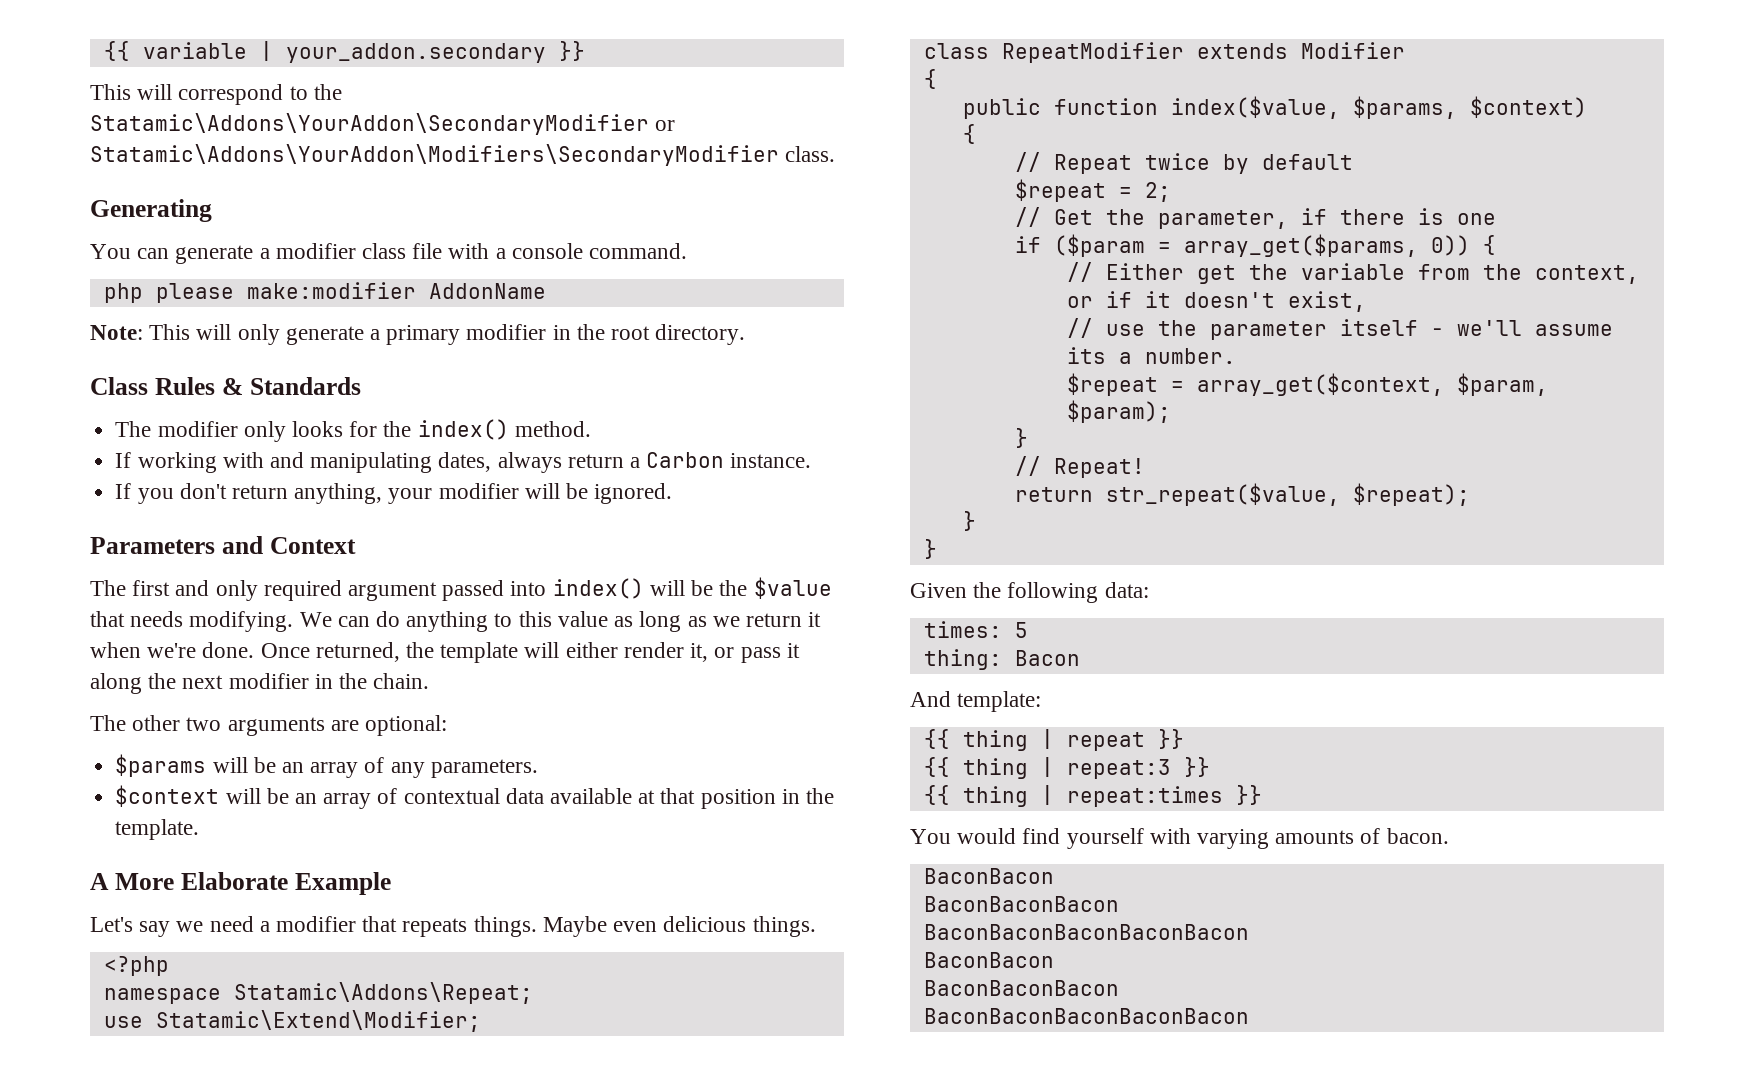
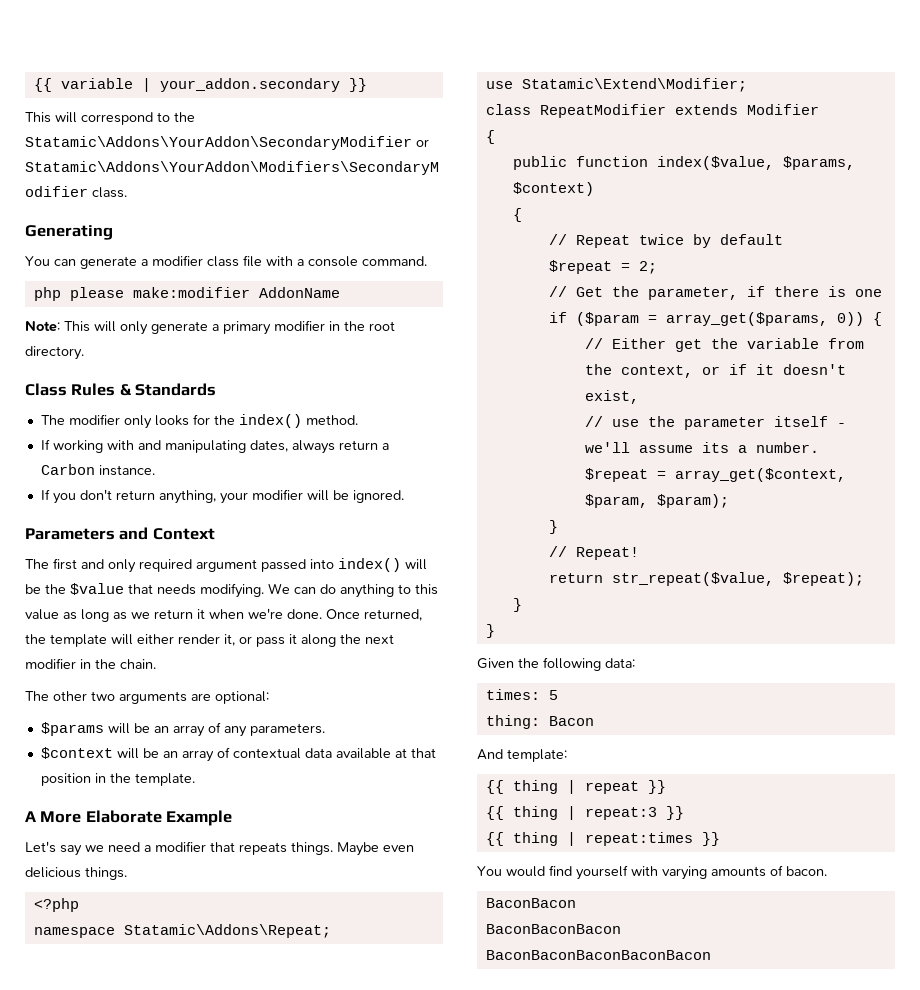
[923,952,1054,968] [923,980,1119,996] [923,1008,1249,1024] // BaconBacon // BaconBaconBacon // BaconBaconBaconBaconBacon -> (711, 955) none

